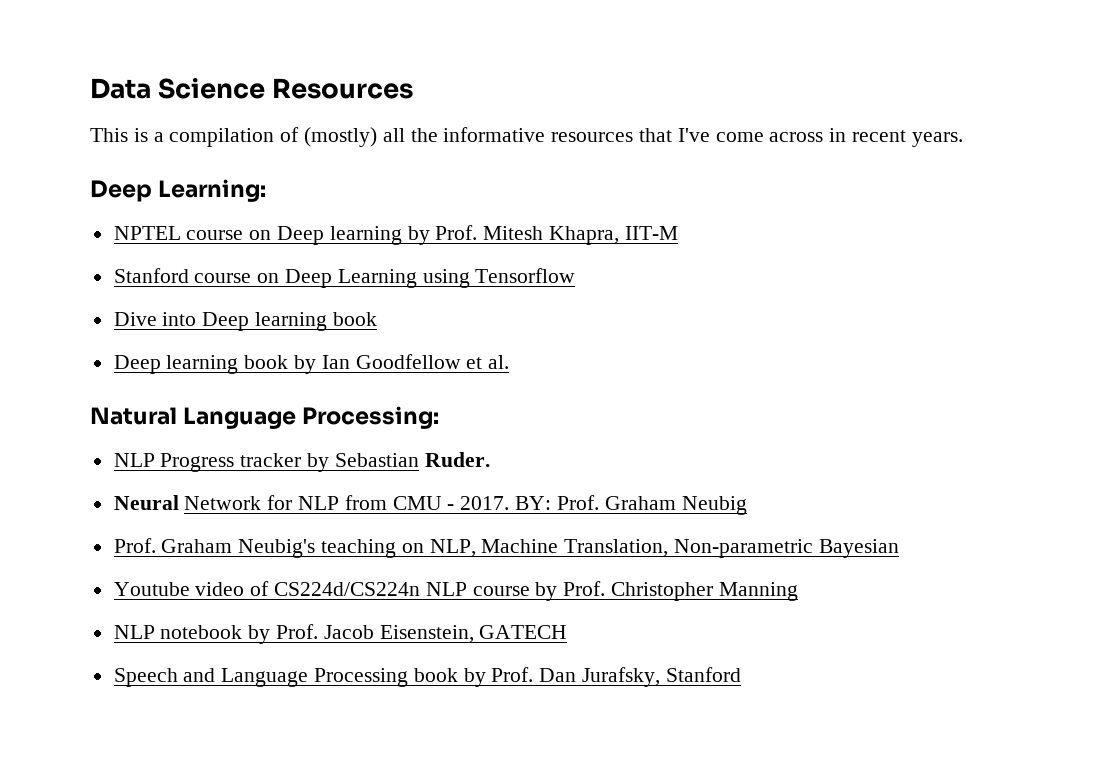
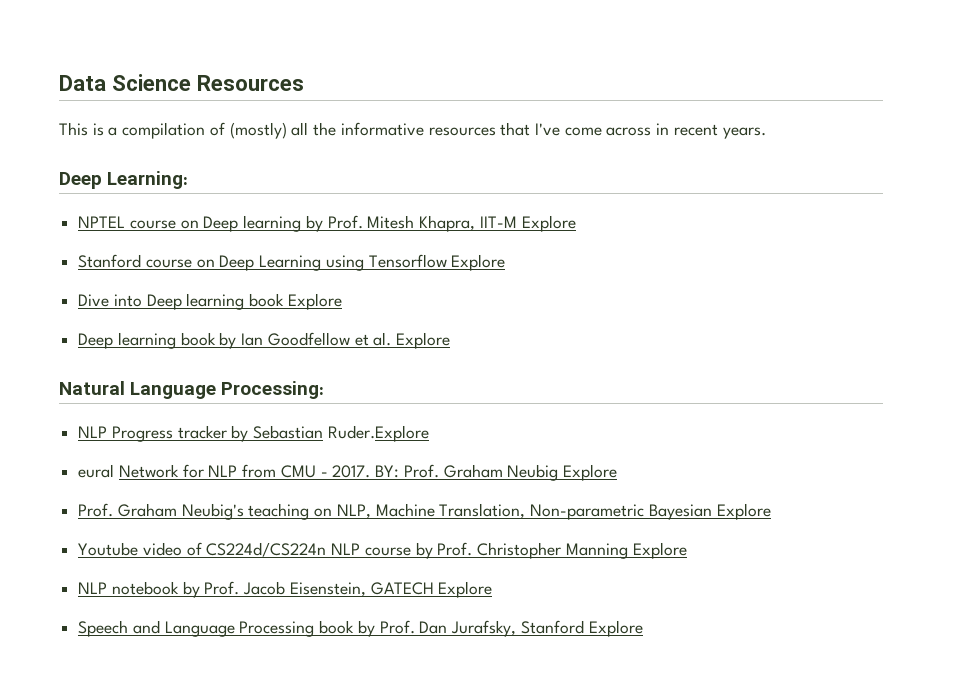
(678, 233) none -> [521,215,576,232] Explore
(576, 275) none -> [451,254,506,271] Explore
(377, 319) none -> [287,293,342,310] Explore
(510, 362) none -> [396,332,451,349] Explore
[424,452,490,467] [113,495,179,510] Ruder. // Neural -> [327,425,429,442] [78,464,115,478] Ruder.Explore // eural
(747, 505) none -> [562,464,617,481] Explore
(899, 548) none -> [716,503,771,520] Explore
(798, 591) none -> [632,542,687,559] Explore
(568, 632) none -> [438,581,493,598] Explore
(741, 674) none -> [588,620,643,637] Explore

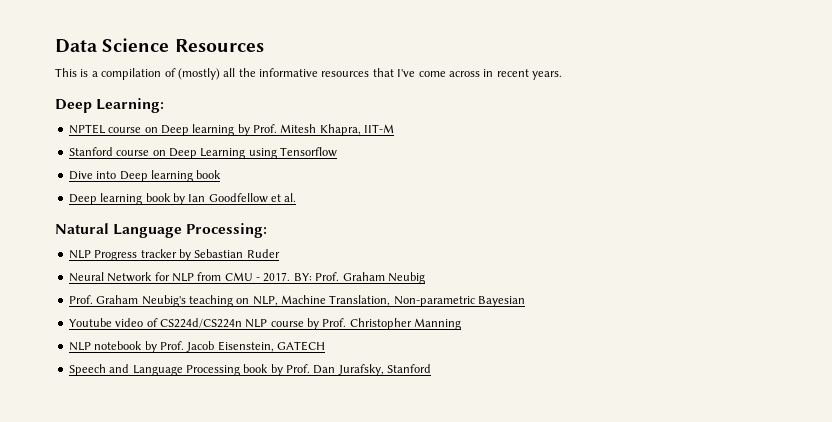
[521,215,576,232] Explore -> (395, 128) none
[451,254,506,271] Explore -> (337, 152) none
[287,293,342,310] Explore -> (222, 174) none
[396,332,451,349] Explore -> (297, 197) none
[327,425,429,442] [78,464,115,478] Ruder.Explore // eural -> [246,249,280,258] [68,272,104,282] Ruder // Neural
[562,464,617,481] Explore -> (425, 278) none
[716,503,771,520] Explore -> (526, 301) none
[632,542,687,559] Explore -> (462, 324) none
[438,581,493,598] Explore -> (325, 346) none
[588,620,643,637] Explore -> (432, 368) none

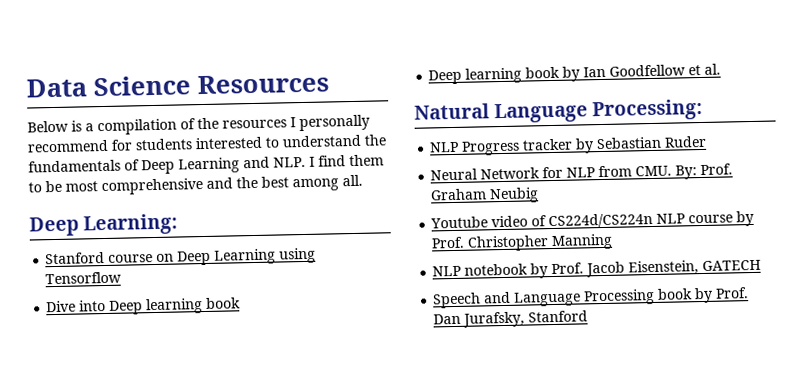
[55,68,77,77] This -> [27,120,69,133] Below
[177,68,562,80] [55,98,165,113] [68,124,395,136] (mostly) all the informative resources that I've come across in recent years. // Deep Learning: // NPTEL course on Deep learning by Prof. Mitesh Khapra, IIT-M -> [197,114,370,132] [27,134,386,153] [28,154,384,175] [28,174,363,196] [29,213,179,237] the resources I personally recommend for students interested to understand the fundamentals of Deep Learning and NLP. I find them to be most comprehensive and the best among all. // Deep Learning:
[224,272,312,282] CMU - 2017. BY: -> [635,165,698,180] CMU. By:
[68,295,526,307] // Prof. Graham Neubig's teaching on NLP, Machine Translation, Non-parametric Bayesian -> (540, 195) none

